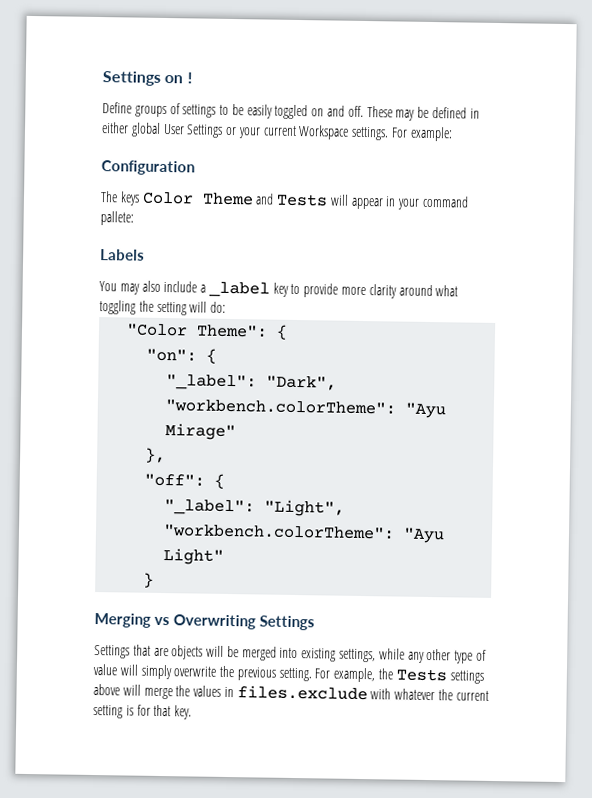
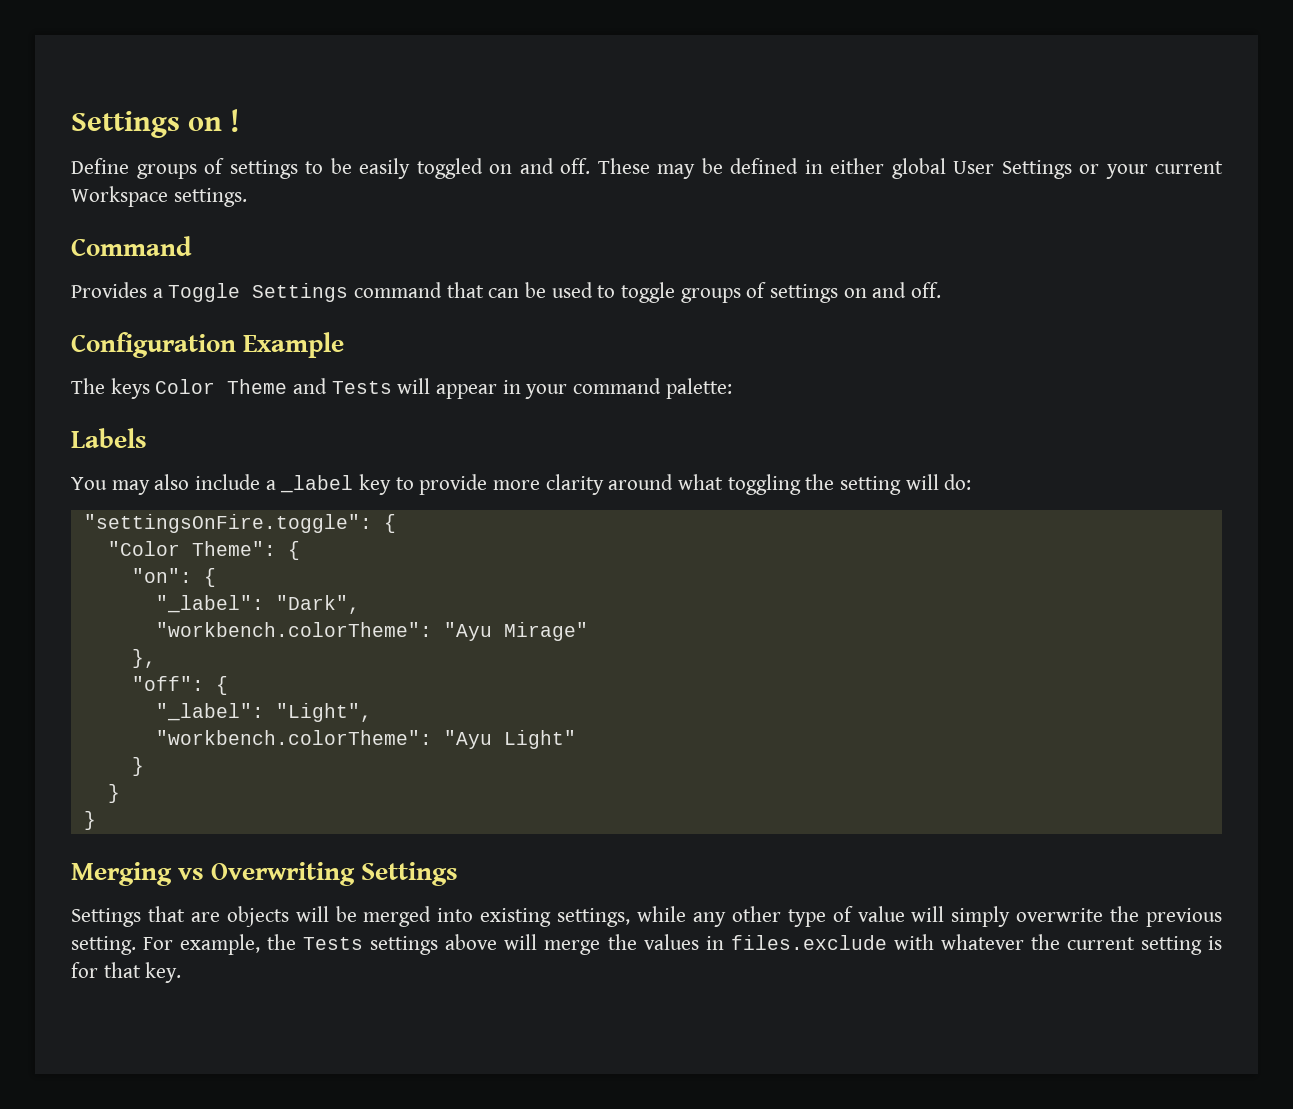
[391,126,453,142] For example: -> [71,236,192,256] [71,282,942,303] // Command // Provides a Toggle Settings command that can be used to toggle groups of settings on and off.
(195, 168) none -> [243,332,345,358] Example
[100,211,134,226] pallete: -> [665,378,732,399] palette:
(227, 307) none -> [83,514,396,533] // "settingsOnFire.toggle": {
(155, 580) none -> [107,784,120,803] [83,811,96,830] // } // }

